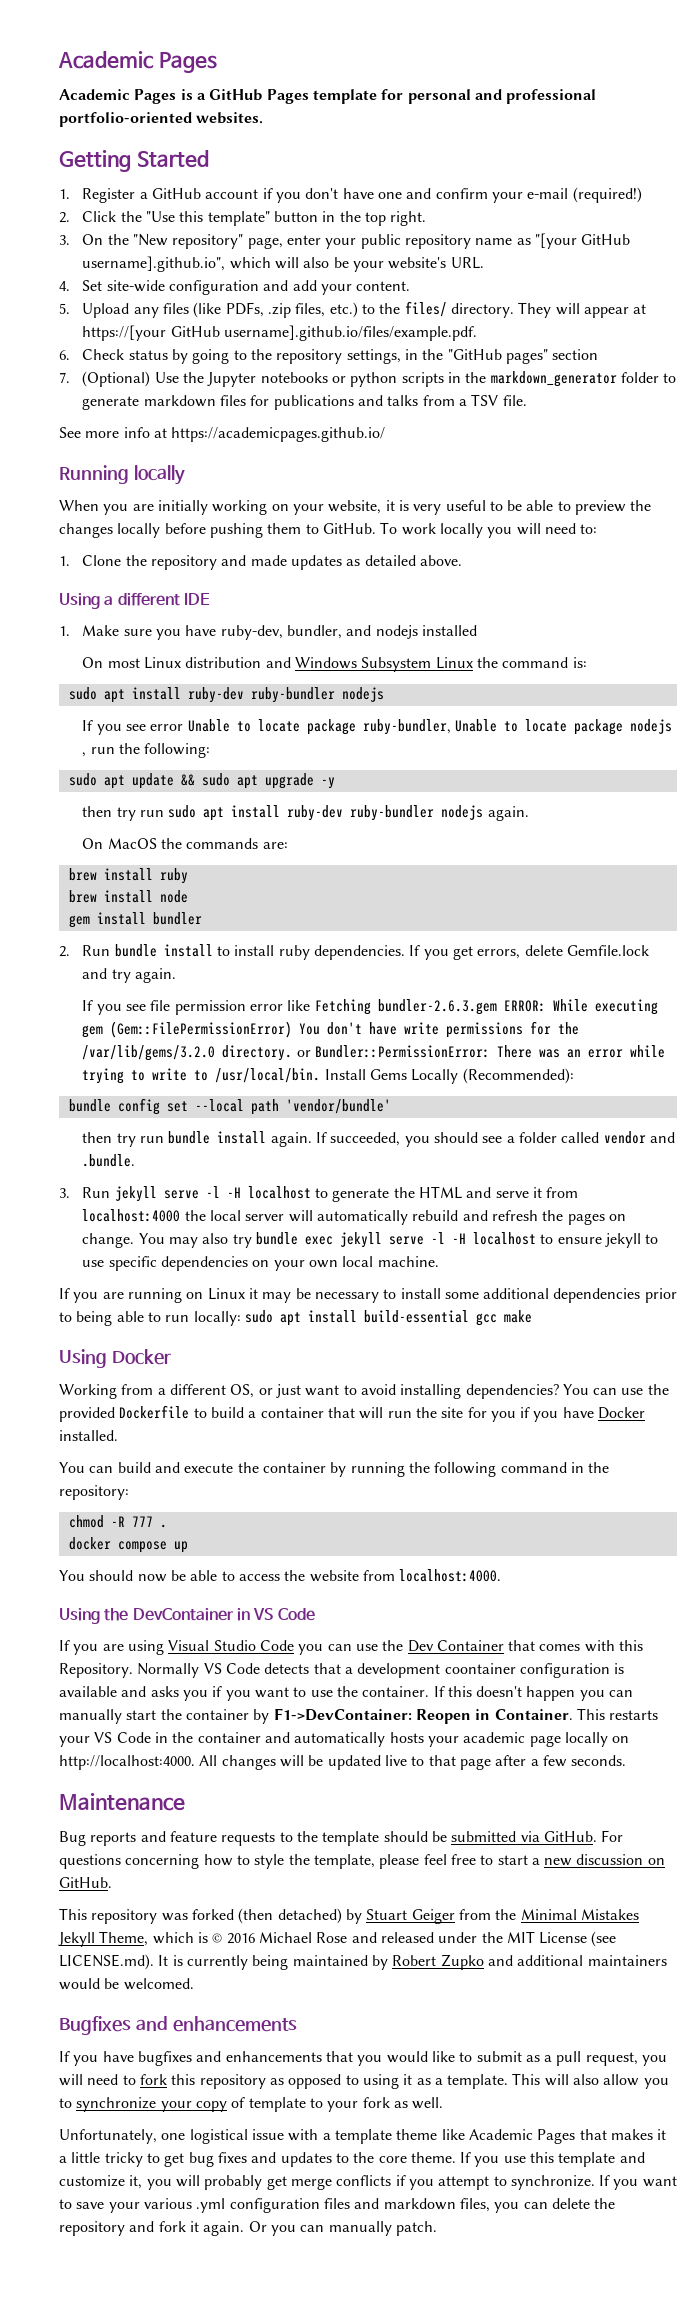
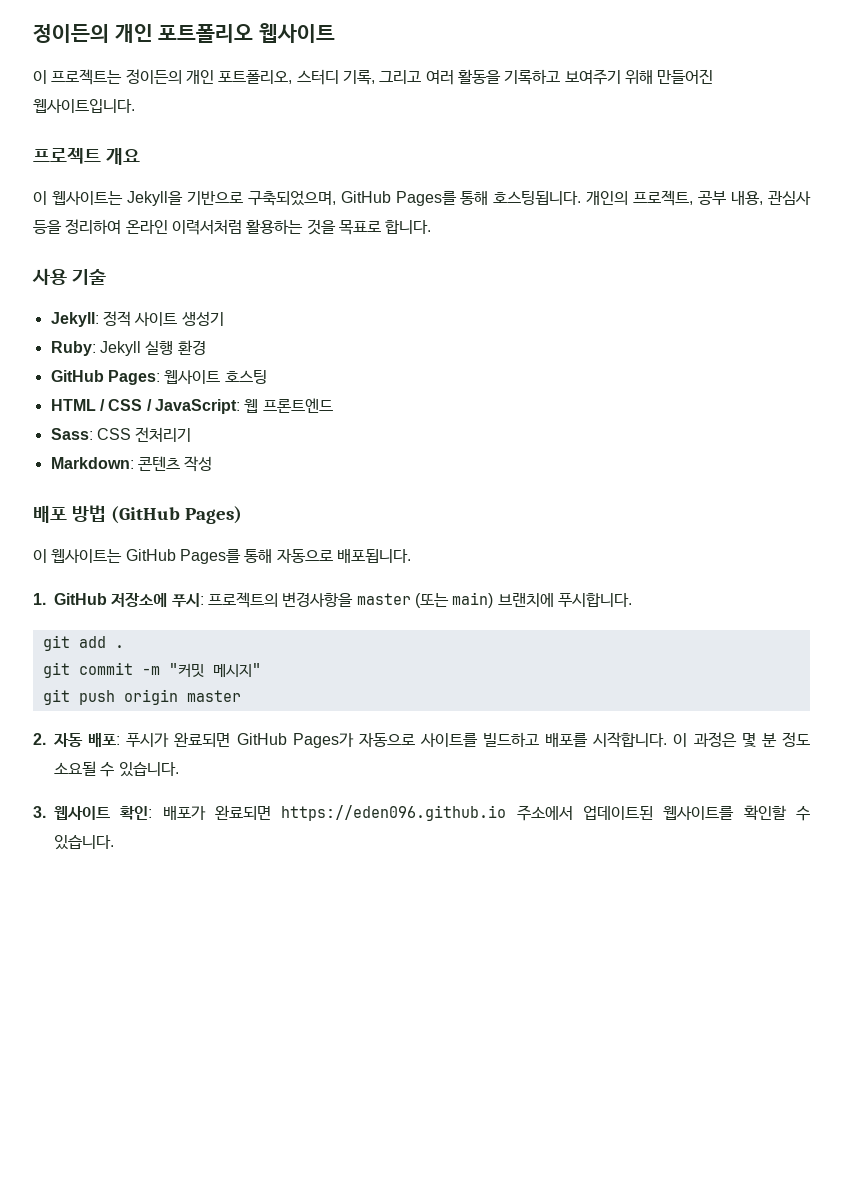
[58,51,217,73] [59,89,597,104] [59,112,264,127] [59,150,209,172] [59,187,642,203] [59,211,427,226] [59,233,631,249] [82,256,484,272] [59,280,411,295] [59,301,647,318] [82,325,478,341] [59,349,599,364] [59,371,677,387] [82,394,527,410] [59,427,386,442] [59,465,185,485] [59,500,652,515] [59,522,598,538] [59,555,462,570] [59,593,210,609] [59,625,477,640] [82,657,587,672] [68,687,384,703] [82,719,673,735] [82,743,211,758] [68,773,335,789] [82,805,529,821] [82,838,288,849] [68,868,188,884] [68,890,188,903] [68,912,202,928] [59,944,649,960] [82,968,177,983] [82,999,658,1015] [82,1021,580,1038] [82,1045,666,1061] [82,1068,574,1084] [68,1098,391,1115] [82,1131,675,1147] [82,1154,136,1167] [59,1186,579,1202] [82,1209,626,1225] [82,1232,659,1248] [82,1256,439,1271] [59,1288,677,1303] [59,1310,532,1326] [59,1349,171,1368] [59,1384,669,1399] [59,1405,646,1422] [59,1430,118,1441] [59,1462,610,1477] [59,1485,129,1500] [68,1515,167,1528] [68,1537,188,1553] [59,1569,502,1582] [59,1608,315,1624] [59,1640,644,1655] [59,1663,625,1678] [59,1686,634,1701] [59,1708,659,1724] [59,1732,630,1747] [59,1755,627,1770] [59,1793,185,1811] [59,1830,624,1846] [59,1854,665,1869] [59,1877,112,1888] [59,1908,639,1924] [58,1931,617,1947] [59,1954,667,1970] [59,1978,194,1990] [59,2016,297,2035] [59,2051,668,2066] [59,2073,669,2089] [59,2097,444,2112] [59,2129,667,2144] [59,2152,645,2167] [59,2175,677,2190] [59,2198,616,2213] [59,2221,437,2236] Academic Pages // Academic Pages is a GitHub Pages template for personal and professional portfolio-oriented websites. // Getting Started // 1. Register a GitHub account if you don't have one and confirm your e-mail (required!) // 2. Click the "Use this template" button in the top right. // 3. On the "New repository" page, enter your public repository name as "[your GitHub username].github.io", which will also be your website's URL. // 4. Set site-wide configuration and add your content. // 5. Upload any files (like PDFs, .zip files, etc.) to the files/ directory. They will appear at https://[your GitHub username].github.io/files/example.pdf. // 6. Check status by going to the repository settings, in the "GitHub pages" section // 7. (Optional) Use the Jupyter notebooks or python scripts in the markdown_generator folder to generate markdown files for publications and talks from a TSV file. // See more info at https://academicpages.github.io/ // Running locally // When you are initially working on your website, it is very useful to be able to preview the changes locally before pushing them to GitHub. To work locally you will need to: // 1. Clone the repository and made updates as detailed above. // Using a different IDE // 1. Make sure you have ruby-dev, bundler, and nodejs installed // On most Linux distribution and Windows Subsystem Linux the command is: // sudo apt install ruby-dev ruby-bundler nodejs // If you see error Unable to locate package ruby-bundler, Unable to locate package nodejs , run the following: // sudo apt update && sudo apt upgrade -y // then try run sudo apt install ruby-dev ruby-bundler nodejs again. // On MacOS the commands are: // brew install ruby // brew install node // gem install bundler // 2. Run bundle install to install ruby dependencies. If you get errors, delete Gemfile.lock and try again. // If you see file permission error like Fetching bundler-2.6.3.gem ERROR: While executing gem (Gem::FilePermissionError) You don't have write permissions for the /var/lib/gems/3.2.0 directory. or Bundler::PermissionError: There was an error while trying to write to /usr/local/bin. Install Gems Locally (Recommended): // bundle config set --local path 'vendor/bundle' // then try run bundle install again. If succeeded, you should see a folder called vendor and .bundle. // 3. Run jekyll serve -l -H localhost to generate the HTML and serve it from localhost:4000 the local server will automatically rebuild and refresh the pages on change. You may also try bundle exec jekyll serve -l -H localhost to ensure jekyll to use specific dependencies on your own local machine. // If you are running on Linux it may be necessary to install some additional dependencies prior to being able to run locally: sudo apt install build-essential gcc make // Using Docker // Working from a different OS, or just want to avoid installing dependencies? You can use the provided Dockerfile to build a container that will run the site for you if you have Docker installed. // You can build and execute the container by running the following command in the repository: // chmod -R 777 . // docker compose up // You should now be able to access the website from localhost:4000. // Using the DevContainer in VS Code // If you are using Visual Studio Code you can use the Dev Container that comes with this Repository. Normally VS Code detects that a development coontainer configuration is available and asks you if you want to use the container. If this doesn't happen you can manually start the container by F1->DevContainer: Reopen in Container. This restarts your VS Code in the container and automatically hosts your academic page locally on http://localhost:4000. All changes will be updated live to that page after a few seconds. // Maintenance // Bug reports and feature requests to the template should be submitted via GitHub. For questions concerning how to style the template, please feel free to start a new discussion on GitHub. // This repository was forked (then detached) by Stuart Geiger from the Minimal Mistakes Jekyll Theme, which is © 2016 Michael Rose and released under the MIT License (see LICENSE.md). It is currently being maintained by Robert Zupko and additional maintainers would be welcomed. // Bugfixes and enhancements // If you have bugfixes and enhancements that you would like to submit as a pull request, you will need to fork this repository as opposed to using it as a template. This will also allow you to synchronize your copy of template to your fork as well. // Unfortunately, one logistical issue with a template theme like Academic Pages that makes it a little tricky to get bug fixes and updates to the core theme. If you use this template and customize it, you will probably get merge conflicts if you attempt to synchronize. If you want to save your various .yml configuration files and markdown files, you can delete the repository and fork it again. Or you can manually patch. -> [33,23,335,43] [33,69,714,85] [33,99,135,113] [33,147,141,165] [33,190,811,206] [33,219,432,235] [32,268,107,285] [50,311,224,327] [50,340,206,356] [50,370,267,385] [50,398,333,414] [50,427,192,442] [50,456,213,472] [33,505,243,524] [33,549,411,564] [33,592,632,608] [42,635,124,651] [42,662,261,678] [42,689,241,705] [33,732,810,748] [54,761,179,777] [33,805,811,821] [54,835,114,850] 정이든의 개인 포트폴리오 웹사이트 // 이 프로젝트는 정이든의 개인 포트폴리오, 스터디 기록, 그리고 여러 활동을 기록하고 보여주기 위해 만들어진 웹사이트입니다. // 프로젝트 개요 // 이 웹사이트는 Jekyll을 기반으로 구축되었으며, GitHub Pages를 통해 호스팅됩니다. 개인의 프로젝트, 공부 내용, 관심사 등을 정리하여 온라인 이력서처럼 활용하는 것을 목표로 합니다. // 사용 기술 // Jekyll: 정적 사이트 생성기 // Ruby: Jekyll 실행 환경 // GitHub Pages: 웹사이트 호스팅 // HTML / CSS / JavaScript: 웹 프론트엔드 // Sass: CSS 전처리기 // Markdown: 콘텐츠 작성 // 배포 방법 (GitHub Pages) // 이 웹사이트는 GitHub Pages를 통해 자동으로 배포됩니다. // 1. GitHub 저장소에 푸시: 프로젝트의 변경사항을 master (또는 main) 브랜치에 푸시합니다. // git add . // git commit -m "커밋 메시지" // git push origin master // 2. 자동 배포: 푸시가 완료되면 GitHub Pages가 자동으로 사이트를 빌드하고 배포를 시작합니다. 이 과정은 몇 분 정도 소요될 수 있습니다. // 3. 웹사이트 확인: 배포가 완료되면 https://eden096.github.io 주소에서 업데이트된 웹사이트를 확인할 수 있습니다.

